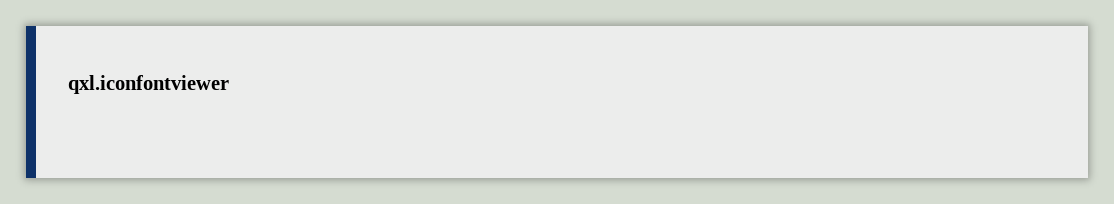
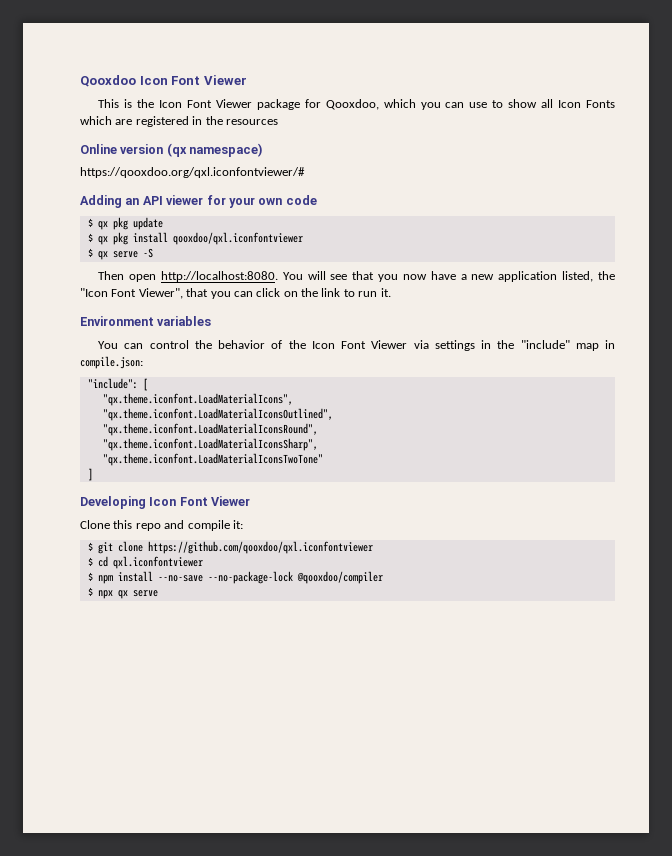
[68,75,229,94] qxl.iconfontviewer -> [80,75,247,87] [98,99,616,110] [80,116,278,127] [80,143,264,157] [80,167,305,178] [80,195,317,208] [87,217,163,230] [87,232,303,245] [87,248,153,260] [98,271,615,282] [80,288,391,299] [80,316,212,326] [98,340,616,351] [80,356,143,369] [87,378,148,391] [102,393,293,406] [102,408,333,421] [102,423,318,436] [102,438,318,451] [102,453,323,466] [87,468,93,481] [80,496,251,509] [80,520,243,531] [87,541,373,554] [87,556,203,569] [87,571,383,584] [87,587,158,599] Qooxdoo Icon Font Viewer // This is the Icon Font Viewer package for Qooxdoo, which you can use to show all Icon Fonts which are registered in the resources // Online version (qx namespace) // https://qooxdoo.org/qxl.iconfontviewer/# // Adding an API viewer for your own code // $ qx pkg update // $ qx pkg install qooxdoo/qxl.iconfontviewer // $ qx serve -S // Then open http://localhost:8080. You will see that you now have a new application listed, the "Icon Font Viewer", that you can click on the link to run it. // Environment variables // You can control the behavior of the Icon Font Viewer via settings in the "include" map in compile.json: // "include": [ // "qx.theme.iconfont.LoadMaterialIcons", // "qx.theme.iconfont.LoadMaterialIconsOutlined", // "qx.theme.iconfont.LoadMaterialIconsRound", // "qx.theme.iconfont.LoadMaterialIconsSharp", // "qx.theme.iconfont.LoadMaterialIconsTwoTone" // ] // Developing Icon Font Viewer // Clone this repo and compile it: // $ git clone https://github.com/qooxdoo/qxl.iconfontviewer // $ cd qxl.iconfontviewer // $ npm install --no-save --no-package-lock @qooxdoo/compiler // $ npx qx serve

